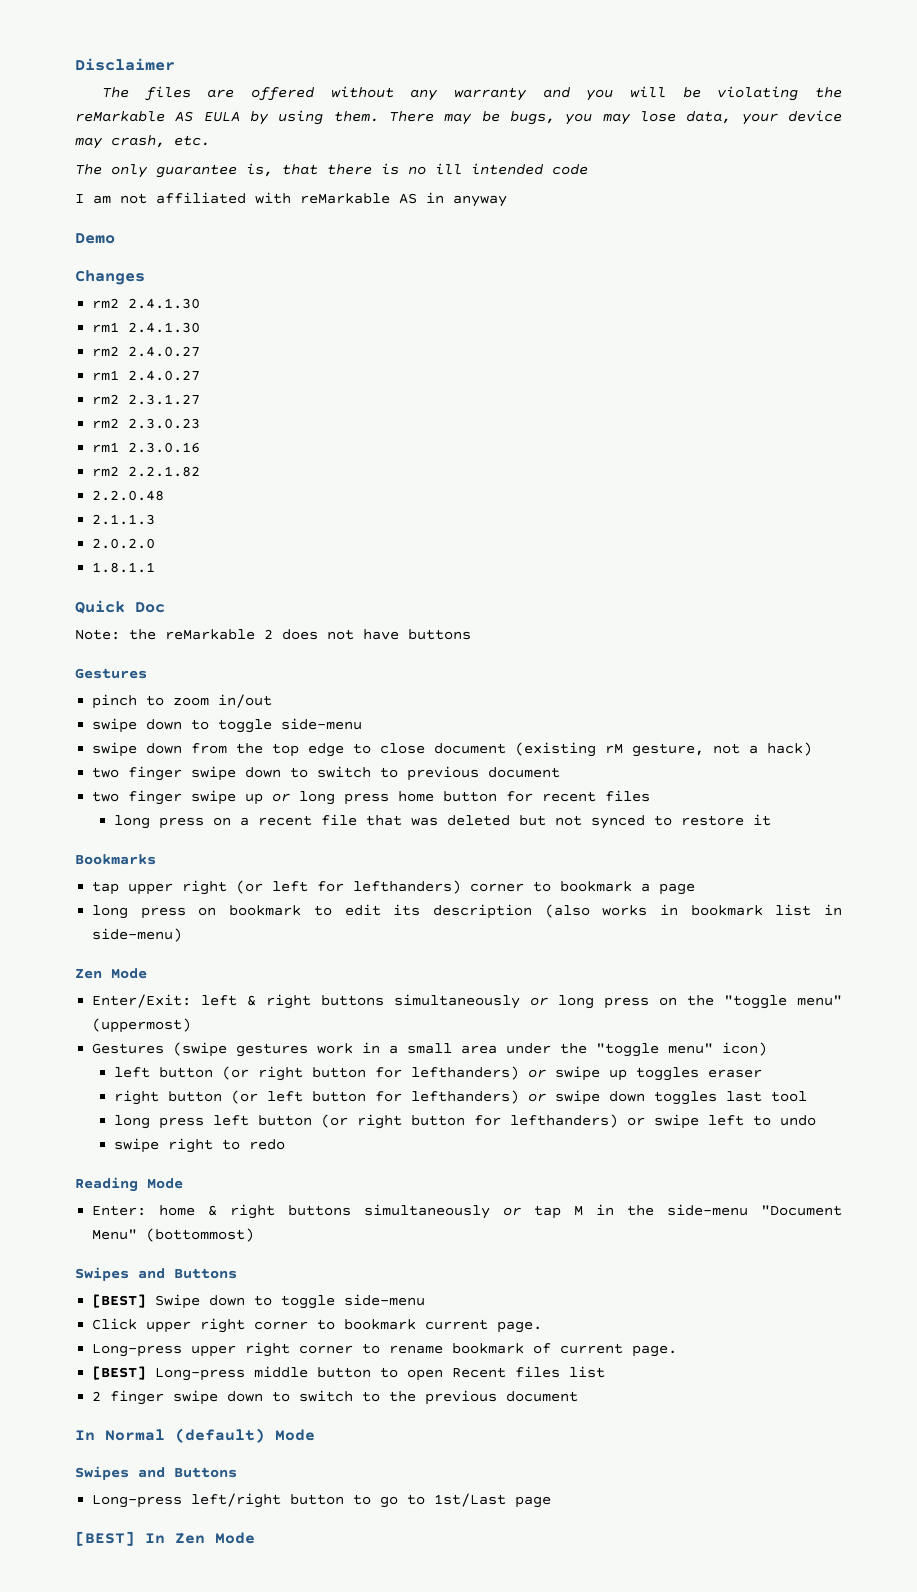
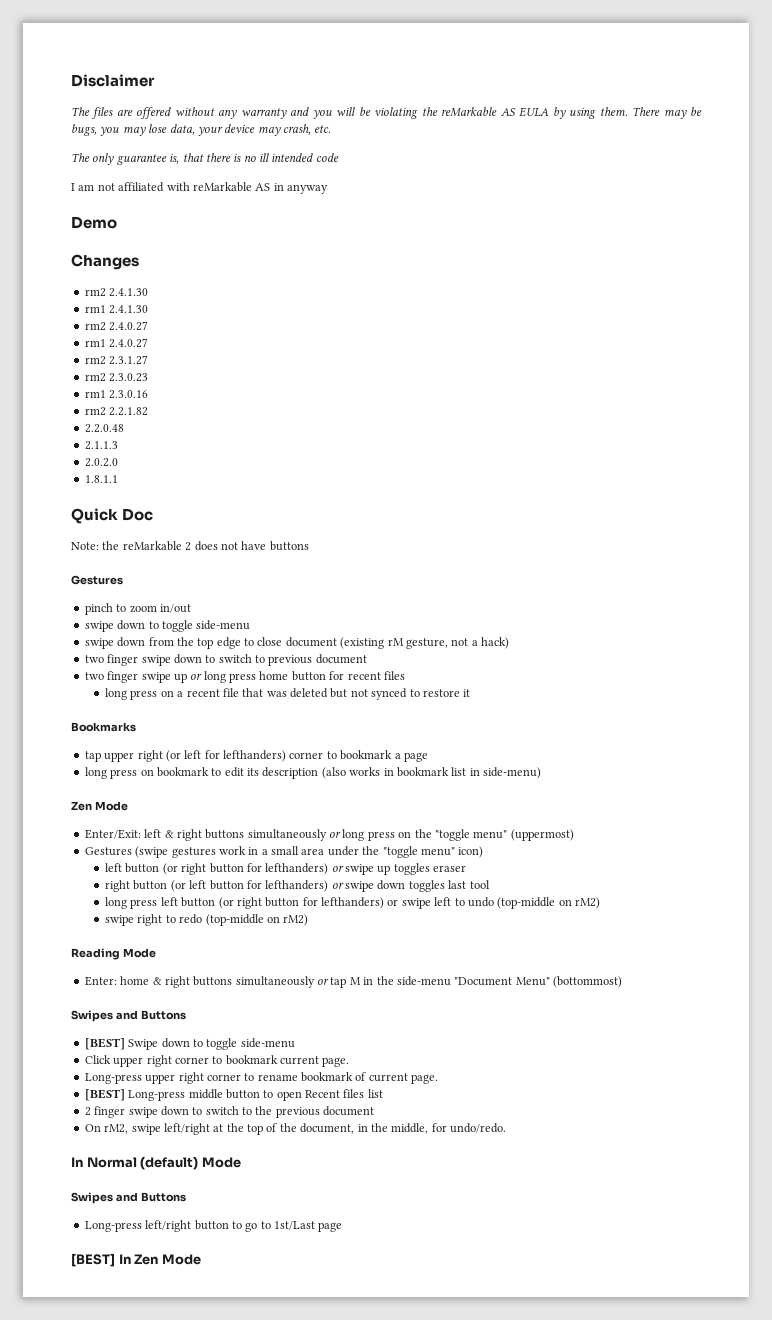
(816, 1120) none -> [497,897,600,909] (top-middle on rM2)
(285, 1144) none -> [205,914,309,926] (top-middle on rM2)
(579, 1396) none -> [84,1123,506,1135] // On rM2, swipe left/right at the top of the document, in the middle, for undo/redo.

